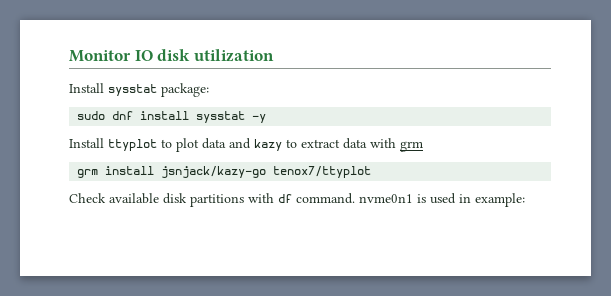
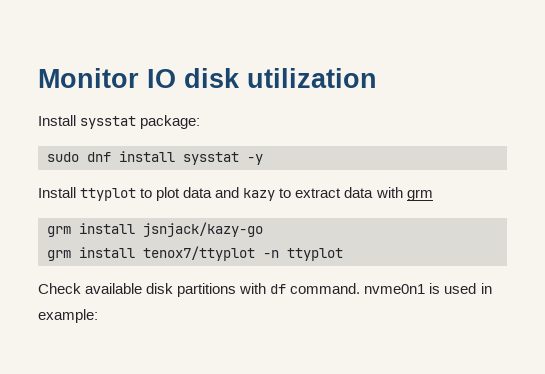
(267, 172) none -> [47,247,135,261] // grm install
(372, 172) none -> [263,248,343,261] -n ttyplot

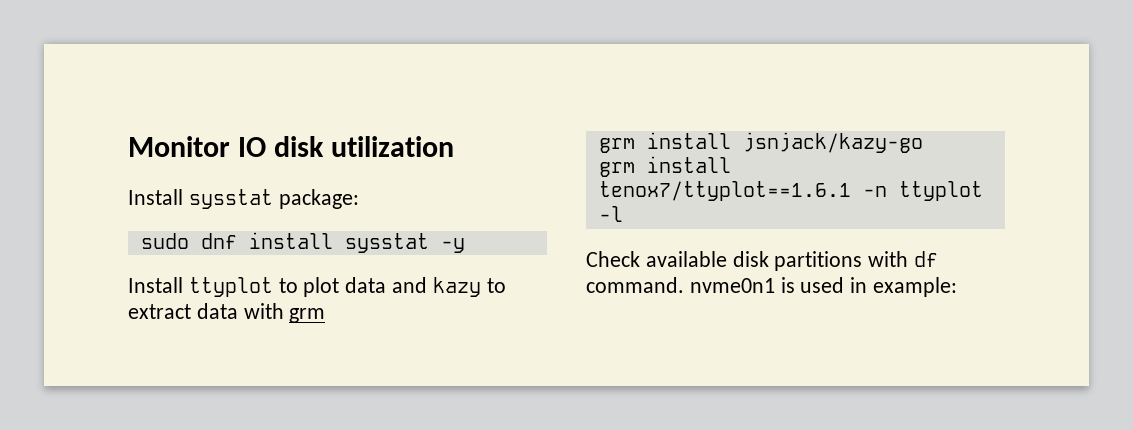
[143,246,255,261] tenox7/ttyplot -> [598,181,851,201] tenox7/ttyplot==1.6.1
(343, 254) none -> [598,206,623,222] -l

